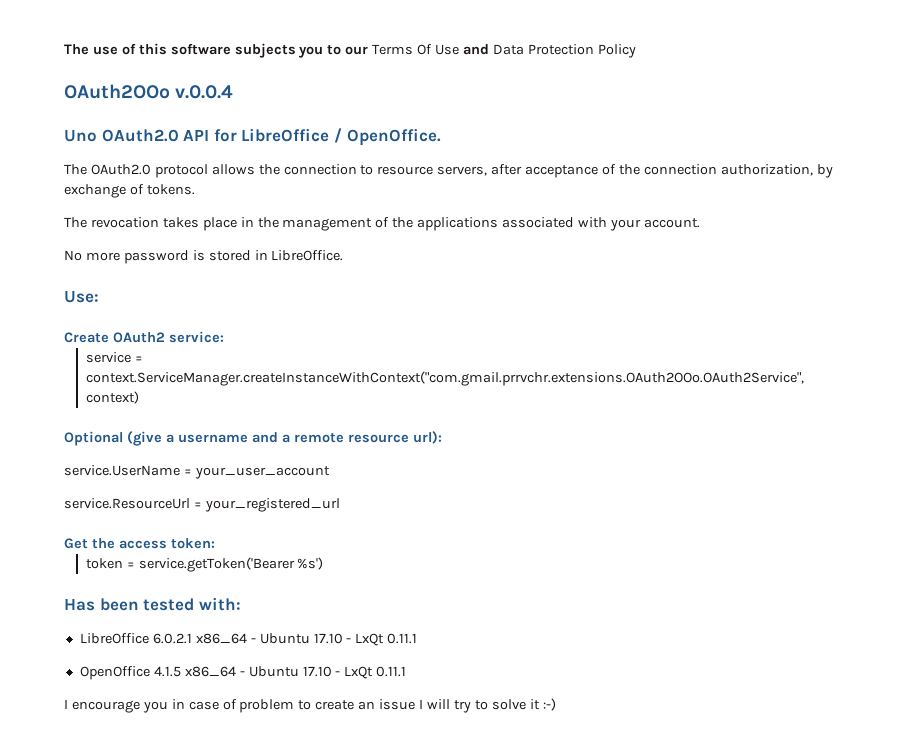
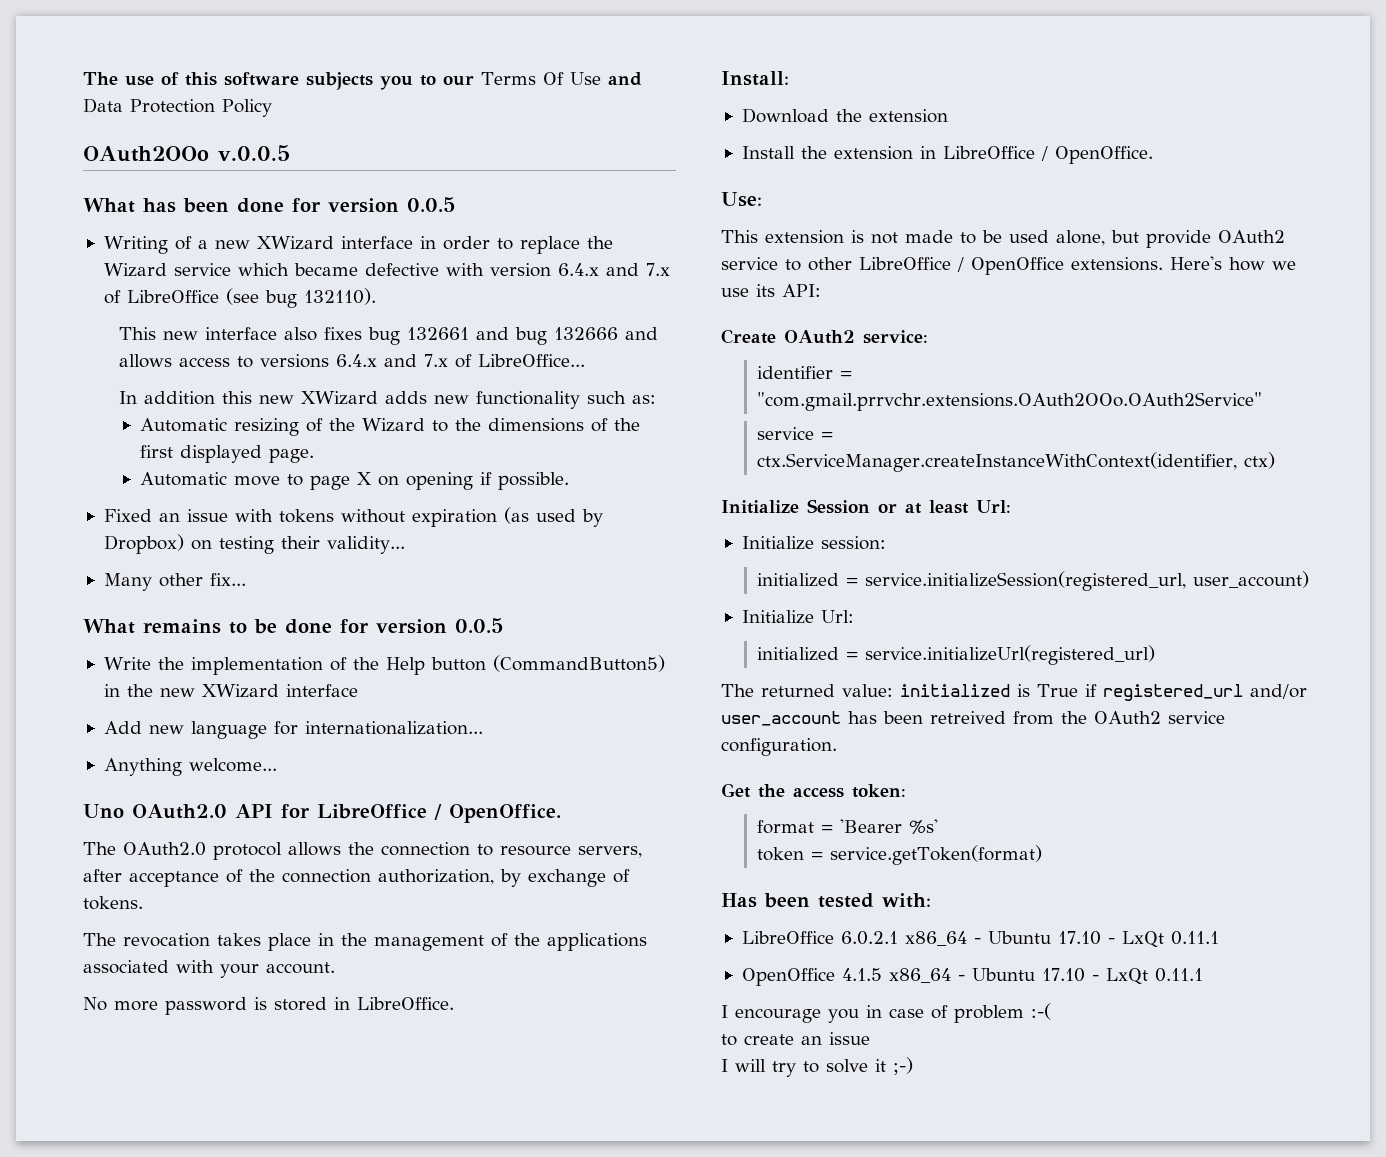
[175,85,234,99] v.0.0.4 -> [218,145,290,161] [83,197,455,213] [103,236,613,254] [103,263,670,277] [103,288,376,308] [119,327,659,345] [119,354,586,368] [119,391,657,409] [140,418,641,436] [140,445,315,463] [140,472,570,490] [103,507,603,527] [103,534,405,554] [103,573,246,591] [83,618,503,634] [103,655,665,675] [103,684,358,698] [103,721,483,739] [103,758,277,776] v.0.0.5 // What has been done for version 0.0.5 // Writing of a new XWizard interface in order to replace the Wizard service which became defective with version 6.4.x and 7.x of LibreOffice (see bug 132110). // This new interface also fixes bug 132661 and bug 132666 and allows access to versions 6.4.x and 7.x of LibreOffice... // In addition this new XWizard adds new functionality such as: // Automatic resizing of the Wizard to the dimensions of the first displayed page. // Automatic move to page X on opening if possible. // Fixed an issue with tokens without expiration (as used by Dropbox) on testing their validity... // Many other fix... // What remains to be done for version 0.0.5 // Write the implementation of the Help button (CommandButton5) in the new XWizard interface // Add new language for internationalization... // Anything welcome...
[64,290,99,303] Use: -> [721,71,789,86] [741,108,948,123] [741,146,1153,164] [721,192,762,207] [721,230,1285,248] [721,256,1296,275] [721,284,821,297] Install: // Download the extension // Install the extension in LibreOffice / OpenOffice. // Use: // This extension is not made to be used alone, but provide OAuth2 service to other LibreOffice / OpenOffice extensions. Here's how we use its API:
(224, 337) none -> [757,366,853,379] [757,392,1263,411] // identifier = "com.gmail.prrvchr.extensions.OAuth2OOo.OAuth2Service"
[85,371,804,386] [85,391,139,404] [64,431,442,446] [64,465,330,479] [64,498,340,512] context.ServiceManager.createInstanceWithContext("com.gmail.prrvchr.extensions.OAuth2OOo.OAuth2Service", context) // Optional (give a username and a remote resource url): // service.UserName = your_user_account // service.ResourceUrl = your_registered_url -> [757,452,1276,472] [721,499,1011,514] [741,536,886,550] [757,571,1310,591] [741,610,854,624] [757,645,1156,665] [721,684,1307,701] [721,711,1225,726] [721,738,837,756] ctx.ServiceManager.createInstanceWithContext(identifier, ctx) // Initialize Session or at least Url: // Initialize session: // initialized = service.initializeSession(registered_url, user_account) // Initialize Url: // initialized = service.initializeUrl(registered_url) // The returned value: initialized is True if registered_url and/or user_account has been retreived from the OAuth2 service configuration.
(215, 543) none -> [757,819,939,834] // format = 'Bearer %s'
[138,557,324,572] service.getToken('Bearer %s') -> [830,845,1043,865] service.getToken(format)
(295, 706) none -> [1031,1003,1051,1020] :-( //
(416, 704) none -> (870, 1038) //
[542,698,556,711] :-) -> [893,1057,913,1075] ;-)

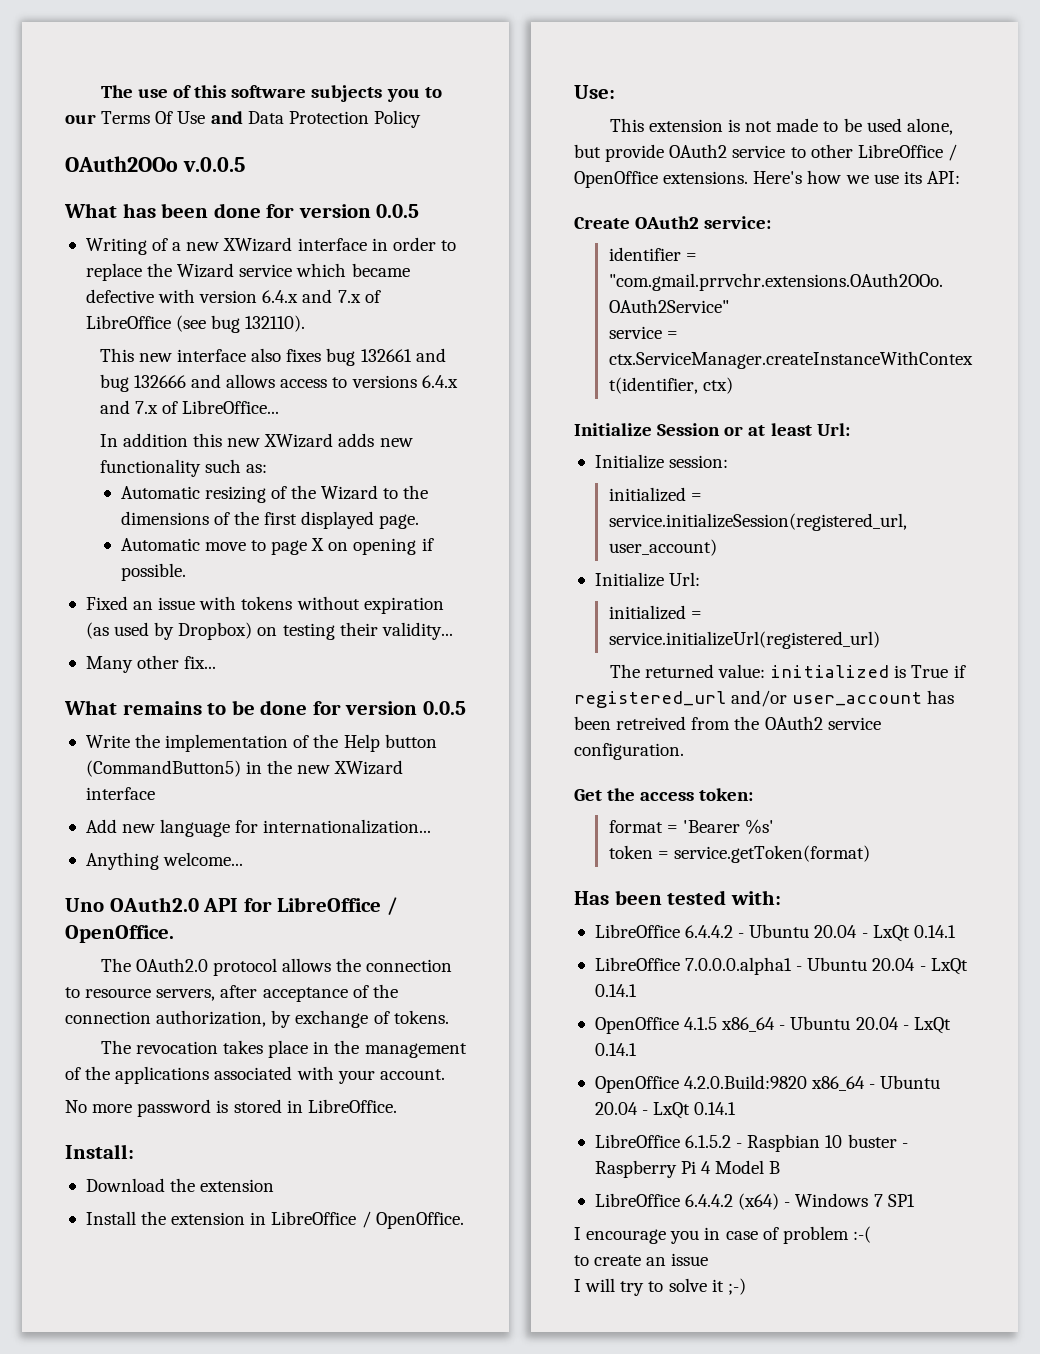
[840,931,1219,948] 6.0.2.1 x86_64 - Ubuntu 17.10 - LxQt 0.11.1 -> [685,924,956,942] [594,957,968,975] [594,984,637,997] 6.4.4.2 - Ubuntu 20.04 - LxQt 0.14.1 // LibreOffice 7.0.0.0.alpha1 - Ubuntu 20.04 - LxQt 0.14.1
[1041,968,1203,985] 17.10 - LxQt 0.11.1 -> [855,1017,951,1034] [594,1043,637,1056] [594,1075,941,1093] [594,1102,737,1119] [594,1134,908,1152] [594,1160,781,1178] [594,1193,915,1210] 20.04 - LxQt 0.14.1 // OpenOffice 4.2.0.Build:9820 x86_64 - Ubuntu 20.04 - LxQt 0.14.1 // LibreOffice 6.1.5.2 - Raspbian 10 buster - Raspberry Pi 4 Model B // LibreOffice 6.4.4.2 (x64) - Windows 7 SP1

